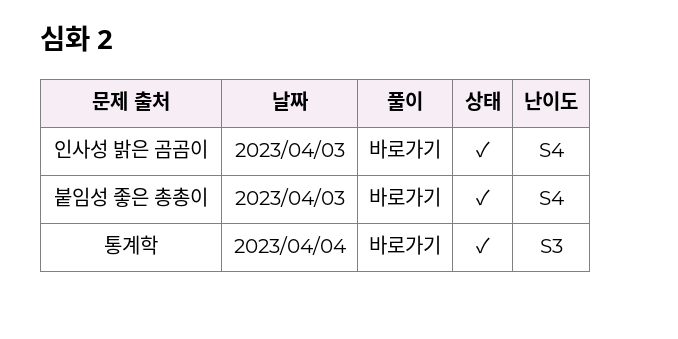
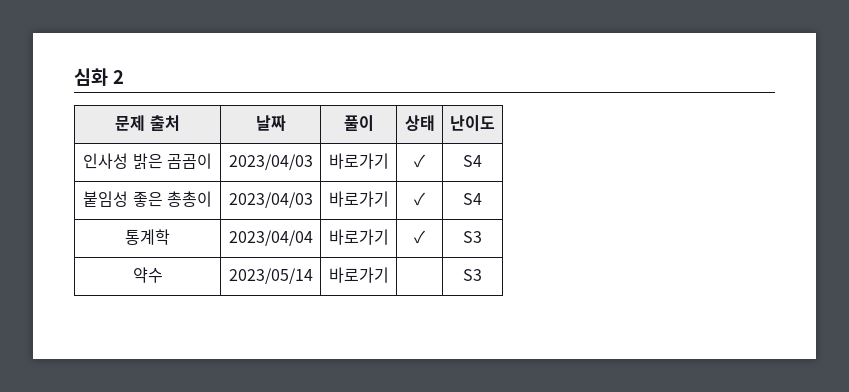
(563, 246) none -> [132,267,163,283] [228,268,313,284] [328,267,389,283] [463,269,482,281] // 약수 | 2023/05/14 | 바로가기 | | S3

